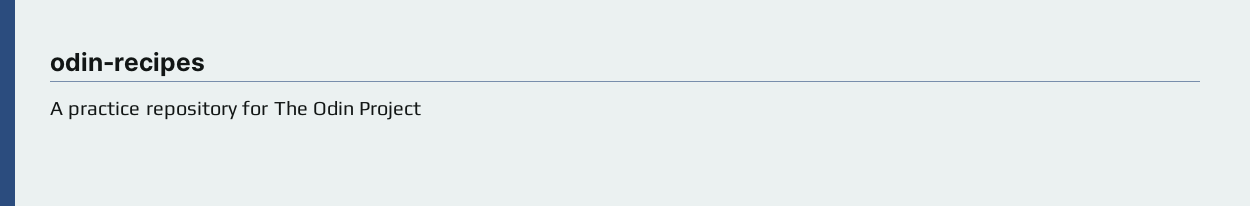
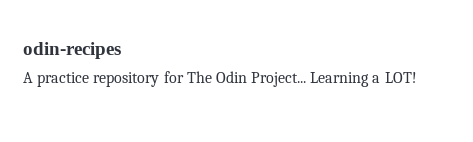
[359,101,422,120] Project -> [251,72,417,87] Project... Learning a LOT!

